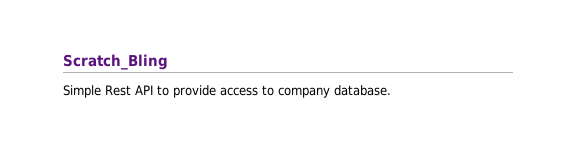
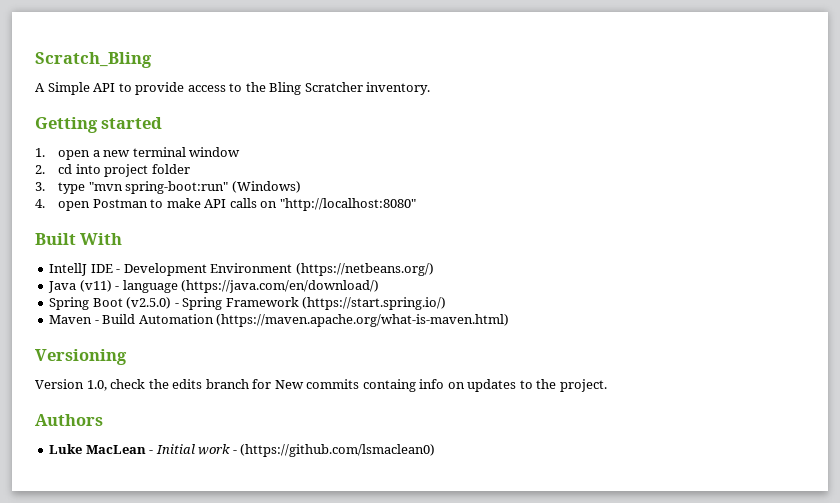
[63,85,131,98] Simple Rest -> [35,82,90,95] A Simple
[278,85,391,98] company database. -> [245,82,431,95] [35,117,163,133] [35,147,241,160] [35,164,190,177] [35,181,301,194] [35,198,416,211] [35,233,123,245] [49,263,434,276] [48,280,380,293] [49,297,447,310] [49,314,510,327] [35,349,127,365] [35,379,607,392] [35,414,103,426] [49,444,436,457] the Bling Scratcher inventory. // Getting started // 1. open a new terminal window // 2. cd into project folder // 3. type "mvn spring-boot:run" (Windows) // 4. open Postman to make API calls on "http://localhost:8080" // Built With // IntellJ IDE - Development Environment (https://netbeans.org/) // Java (v11) - language (https://java.com/en/download/) // Spring Boot (v2.5.0) - Spring Framework (https://start.spring.io/) // Maven - Build Automation (https://maven.apache.org/what-is-maven.html) // Versioning // Version 1.0, check the edits branch for New commits containg info on updates to the project. // Authors // Luke MacLean - Initial work - (https://github.com/lsmaclean0)

